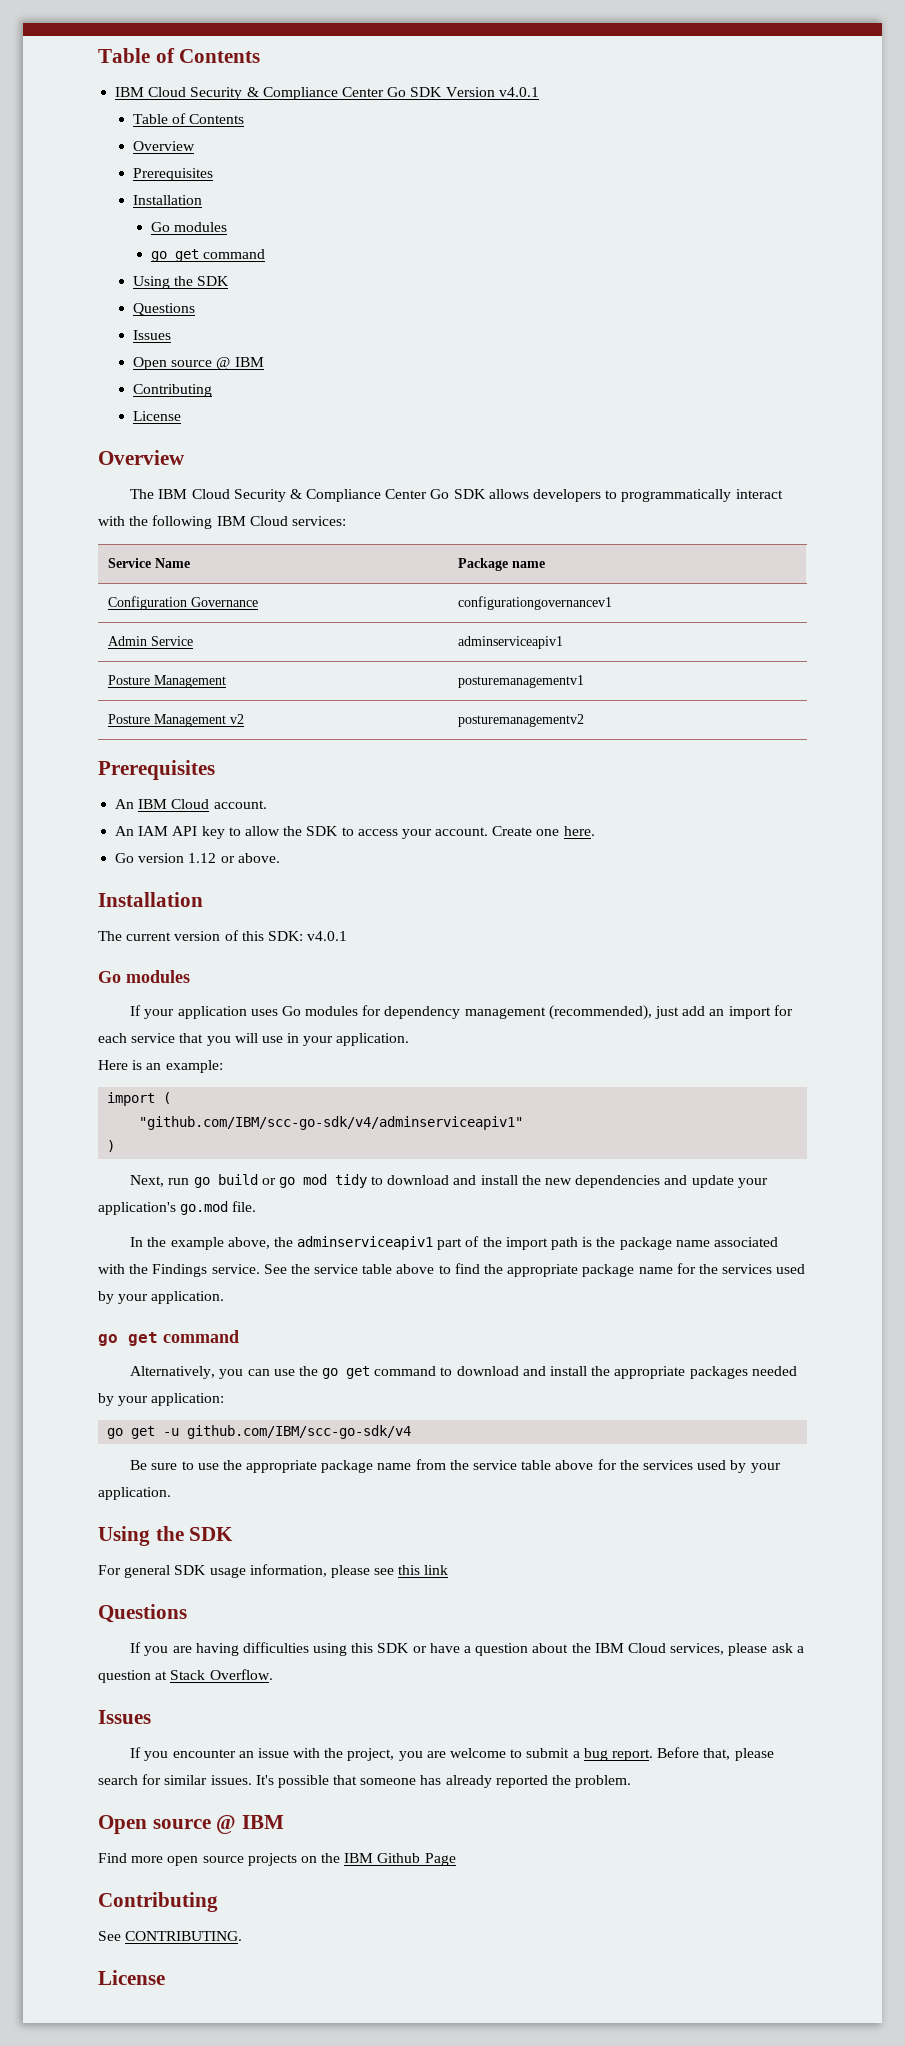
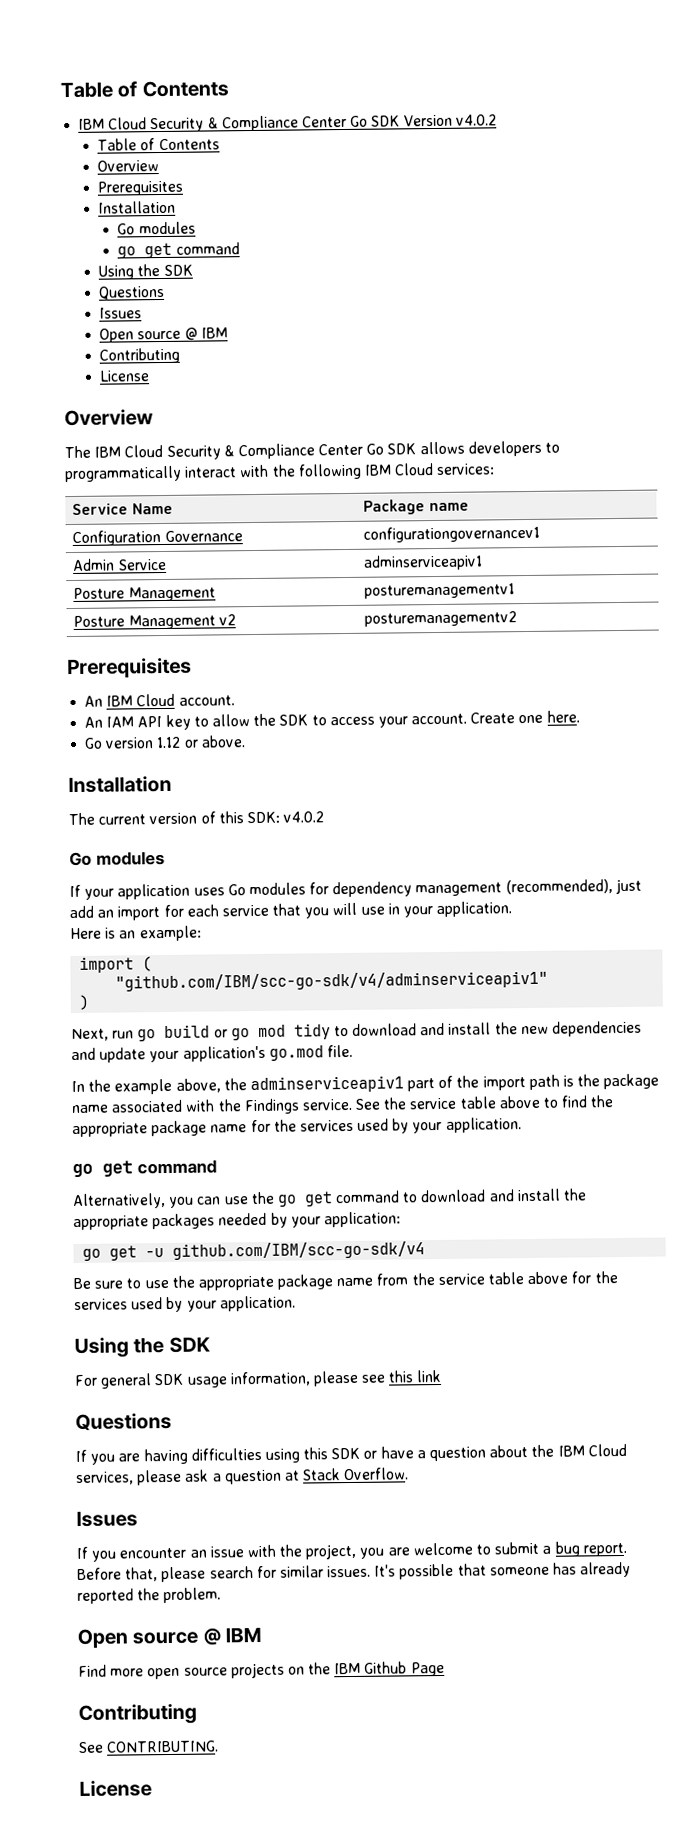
[498,87,539,97] v4.0.1 -> [455,114,497,126] v4.0.2
[307,931,348,941] v4.0.1 -> [283,811,325,823] v4.0.2

